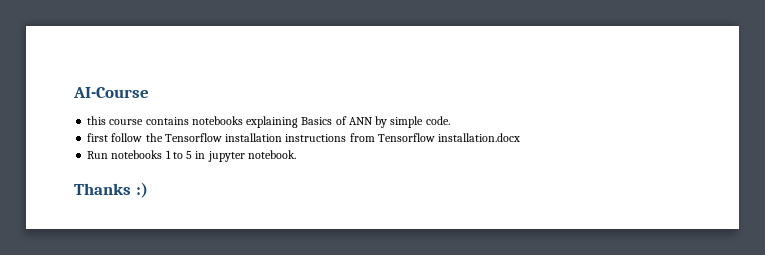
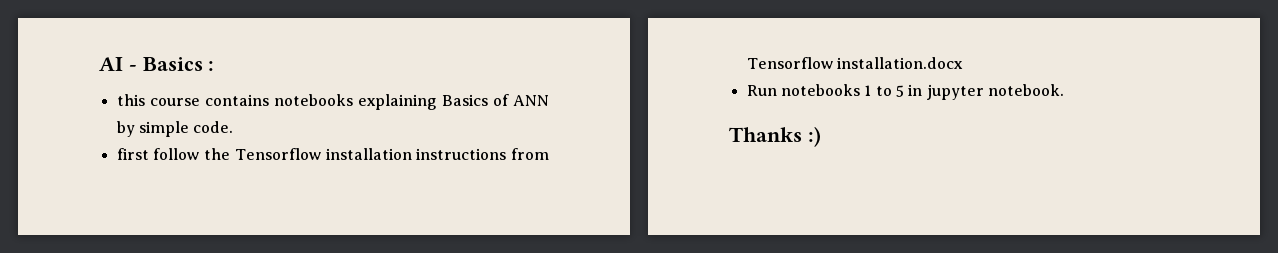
[73,87,149,98] AI-Course -> [99,57,215,71] AI - Basics :

